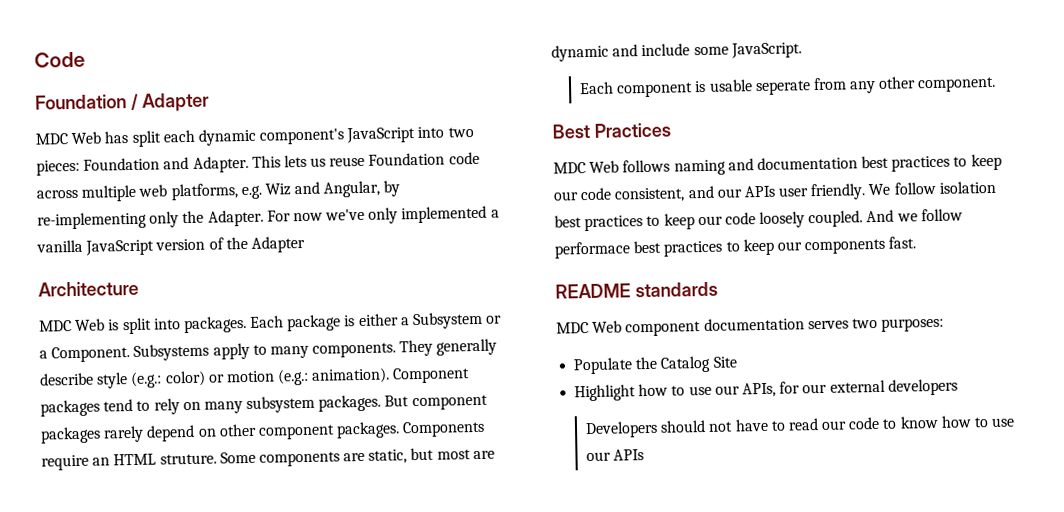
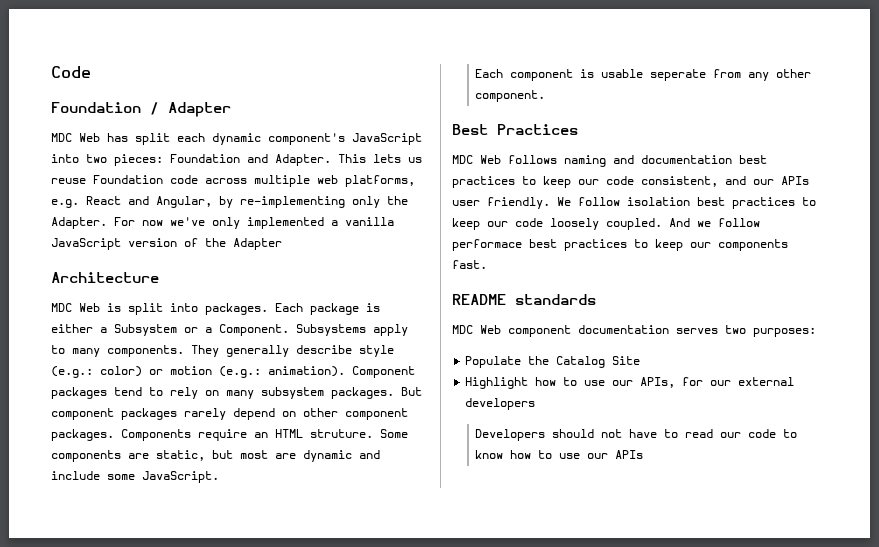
[264,183,291,196] Wiz -> [86,196,121,205] React

